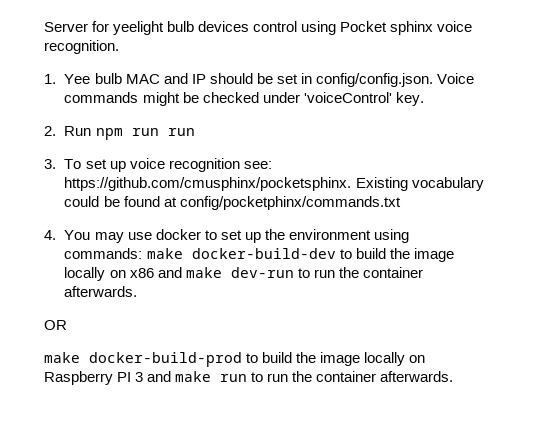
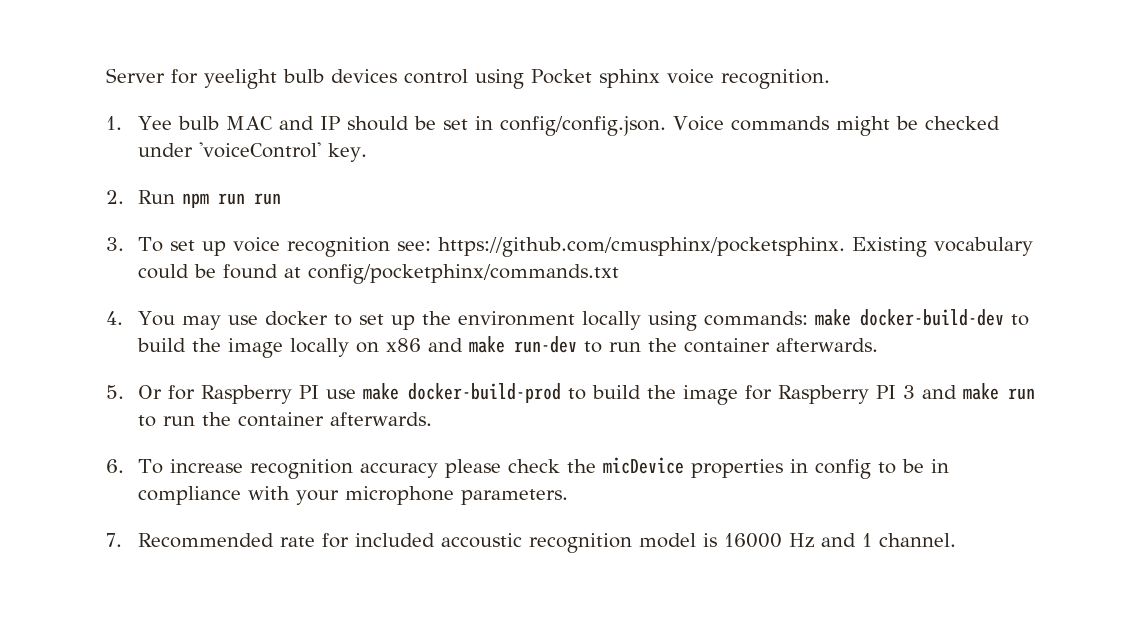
(371, 234) none -> [582,311,642,330] locally
[230,267,423,278] [64,286,138,297] [44,320,67,330] dev-run to run the container afterwards. // OR // -> [514,336,879,353] [106,385,357,404] run-dev to run the container afterwards. // 5. Or for Raspberry PI use
[364,352,426,366] locally on -> [745,385,773,400] for
(454, 376) none -> [106,457,950,479] [138,486,569,505] [106,533,957,553] // 6. To increase recognition accuracy please check the micDevice properties in config to be in compliance with your microphone parameters. // 7. Recommended rate for included accoustic recognition model is 16000 Hz and 1 channel.

